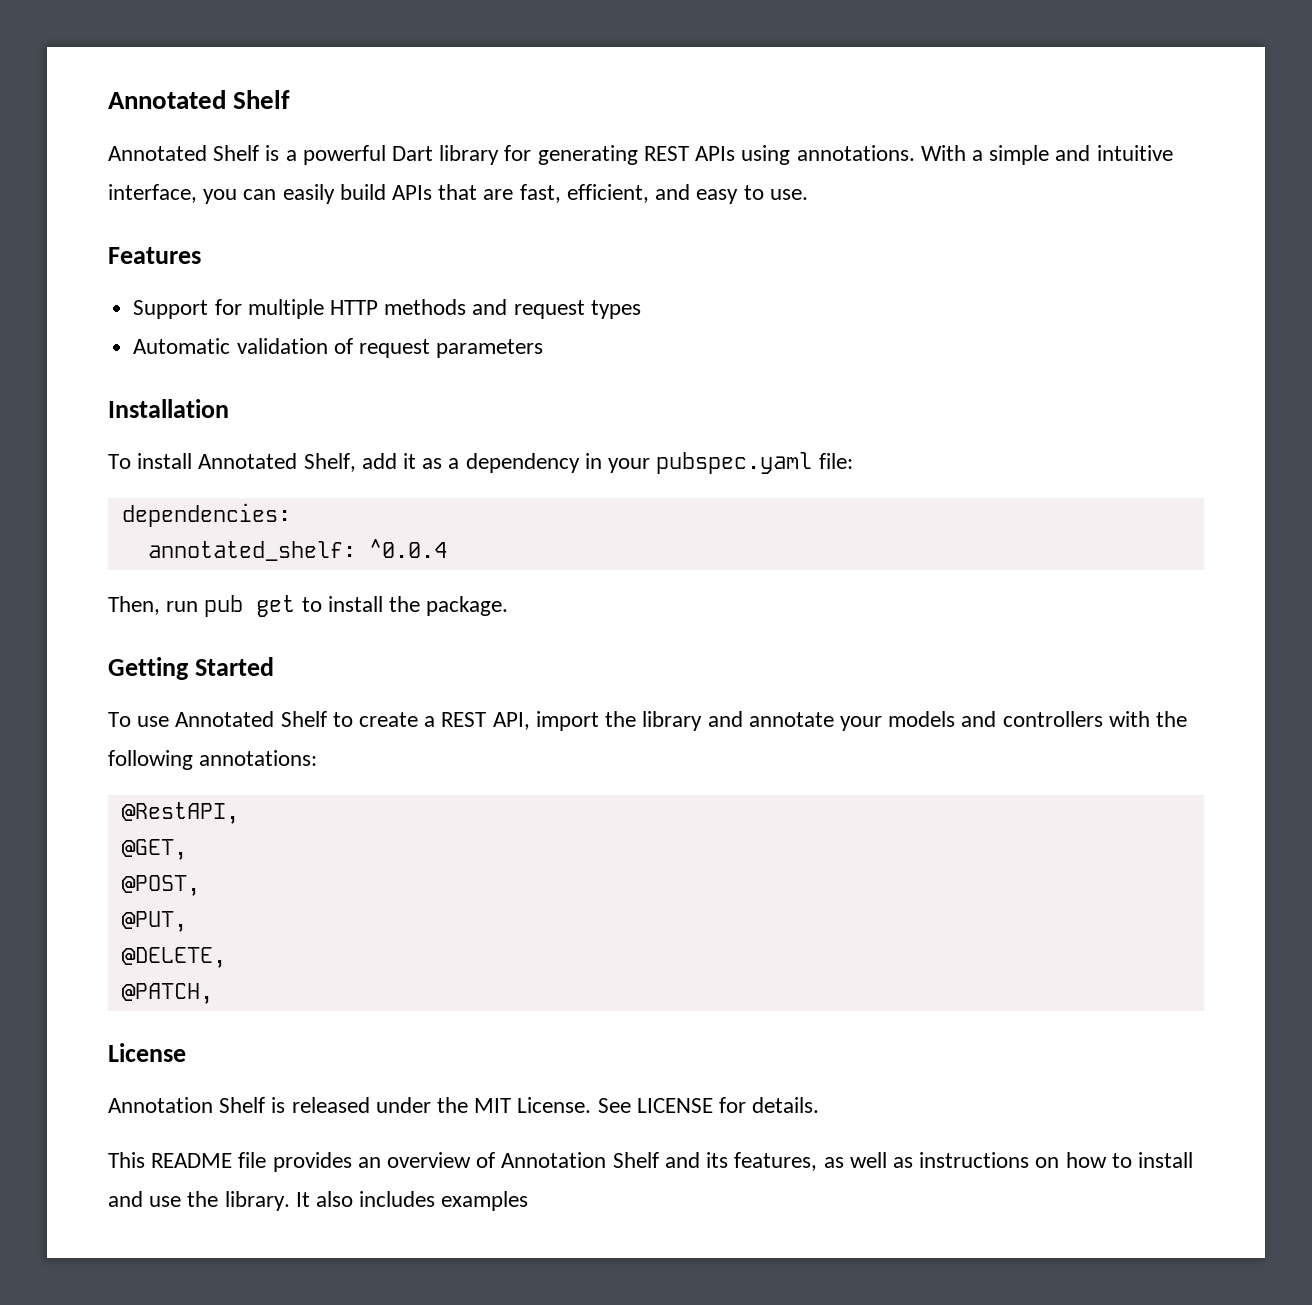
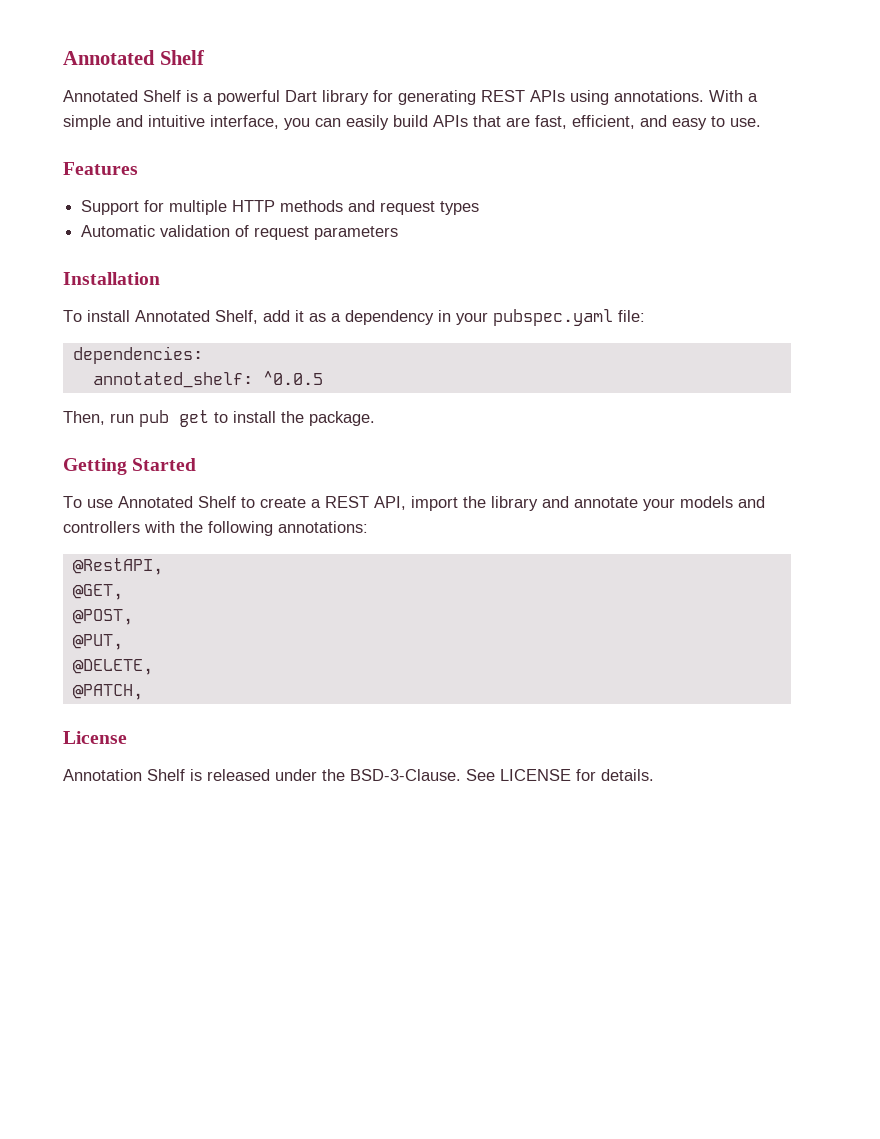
[368,539,447,558] ^0.0.4 -> [262,371,323,385] ^0.0.5
[474,1097,592,1113] MIT License. -> [350,769,461,781] BSD-3-Clause.
[108,1152,1193,1172] [108,1191,529,1211] // This README file provides an overview of Annotation Shelf and its features, as well as instructions on how to install and use the library. It also includes examples -> (654, 775) none

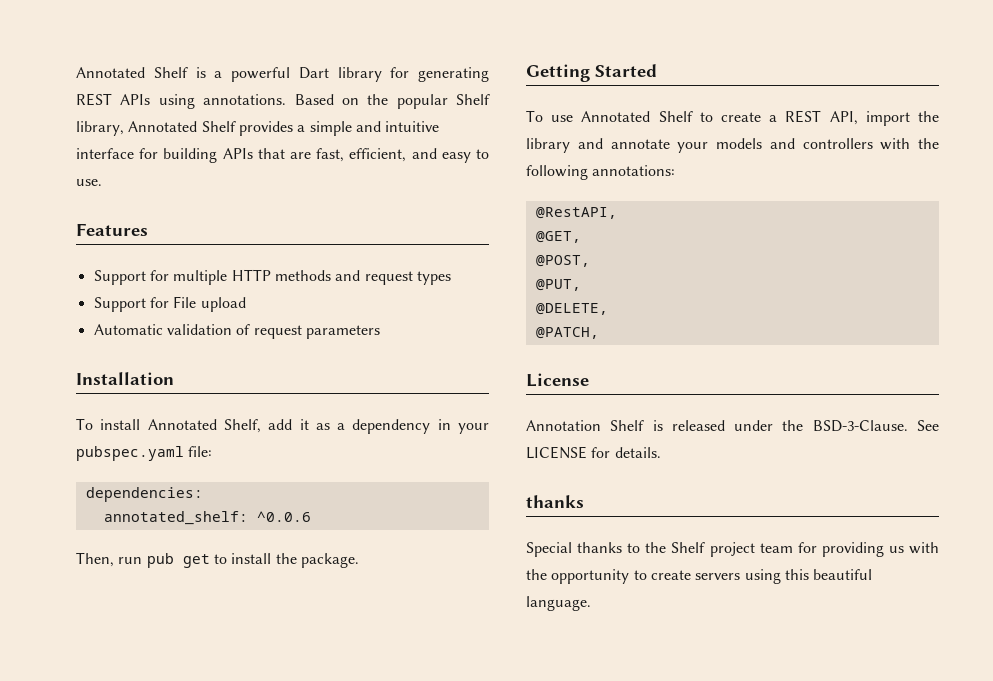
[63,50,205,65] [63,90,181,102] Annotated Shelf // Annotated Shelf -> [76,67,188,78] Annotated Shelf
[709,90,758,102] [63,115,428,130] With a simple and intuitive interface, you can easily build -> [294,94,490,109] [76,121,440,136] [76,148,218,163] Based on the popular Shelf library, Annotated Shelf provides a simple and intuitive interface for building
(480, 208) none -> [93,296,246,312] // Support for File upload
[262,371,323,385] ^0.0.5 -> [256,511,311,522] ^0.0.6
(654, 775) none -> [526,495,584,508] [526,542,939,557] [526,569,873,584] [526,596,591,611] // thanks // Special thanks to the Shelf project team for providing us with the opportunity to create servers using this beautiful language.

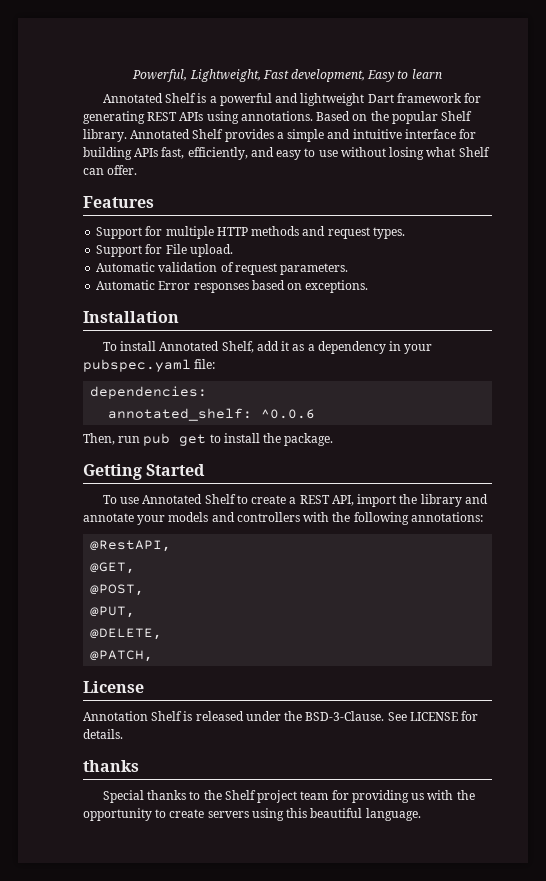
(76, 72) none -> [132,69,442,82] Powerful, Lightweight, Fast development, Easy to learn //
[298,67,382,82] Dart library -> [275,93,462,106] and lightweight Dart framework
[76,121,124,136] library, -> [83,129,127,142] library.
[257,148,489,163] [76,179,102,186] that are fast, efficient, and easy to use. -> [161,147,490,160] [83,165,138,175] fast, efficiently, and easy to use without losing what Shelf can offer.
[416,271,451,285] types -> [372,227,405,239] types.
[200,297,246,312] upload -> [189,244,233,257] upload.
[305,325,380,339] parameters -> [280,263,349,275] [96,280,369,293] parameters. // Automatic Error responses based on exceptions.

